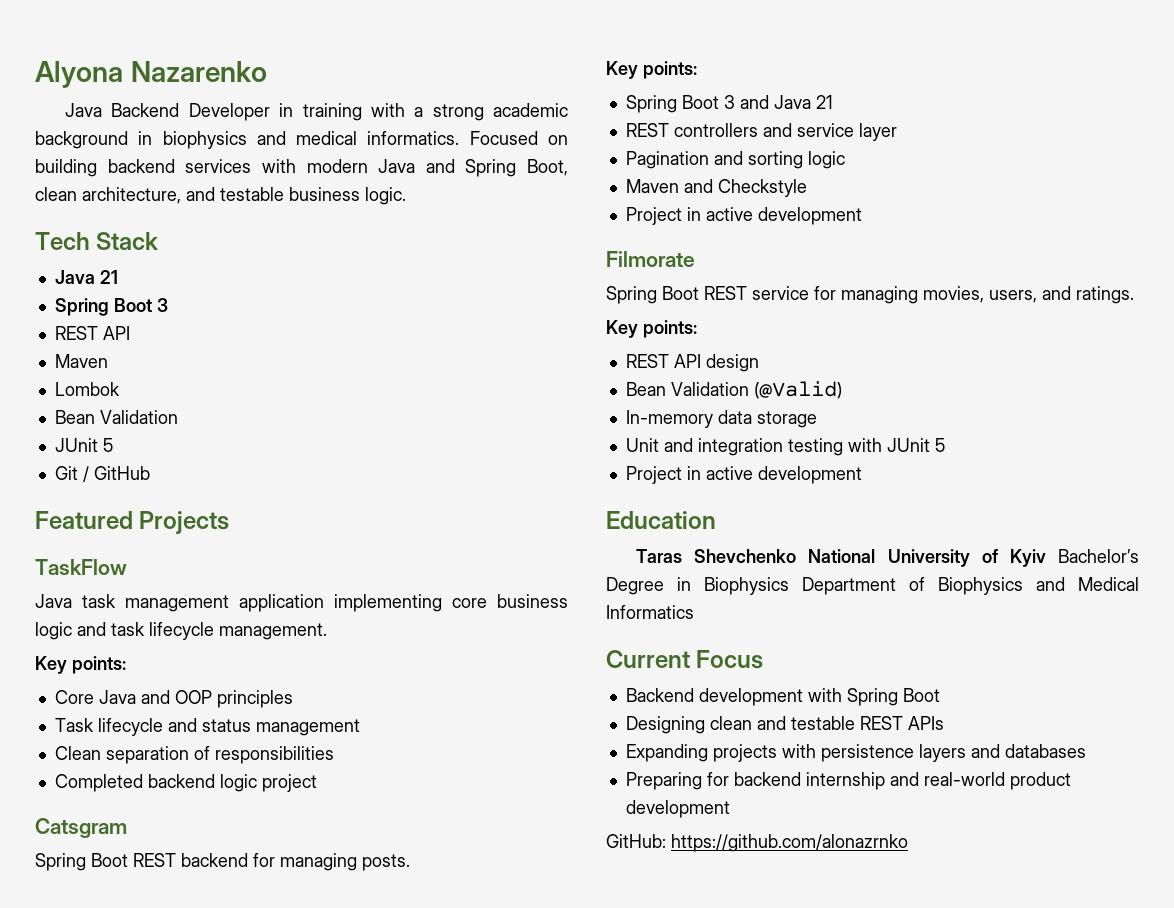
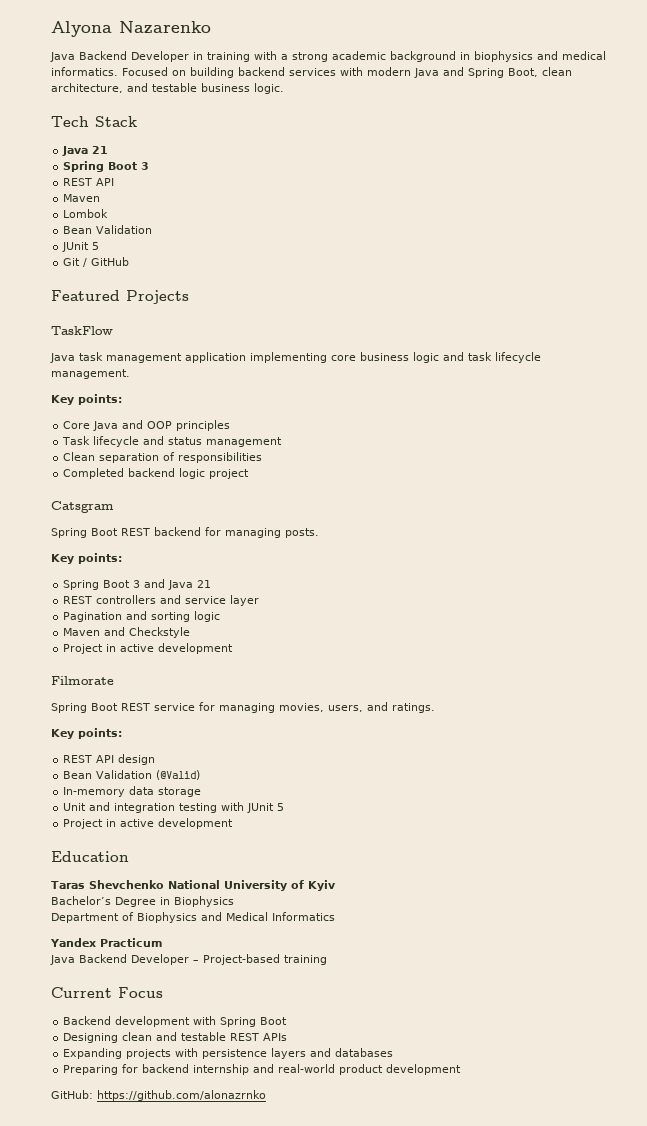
(1046, 558) none -> (336, 885) //
(789, 586) none -> (234, 901) //
(694, 612) none -> [50,938,162,947] [50,954,327,965] // Yandex Practicum // Java Backend Developer – Project-based training

